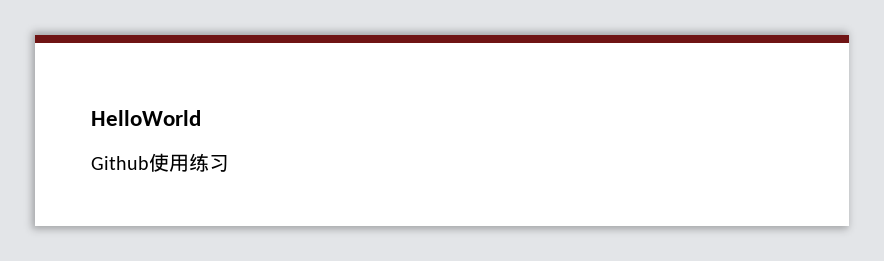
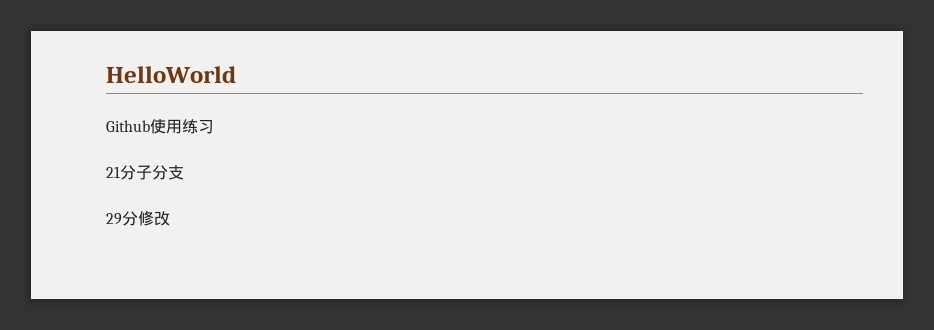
(229, 163) none -> [106,165,184,180] [106,210,170,226] // 21分子分支 // 29分修改

